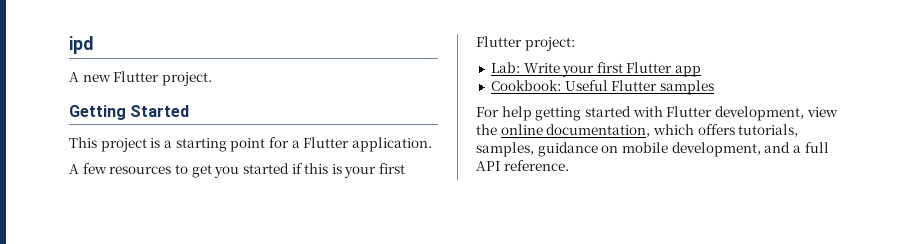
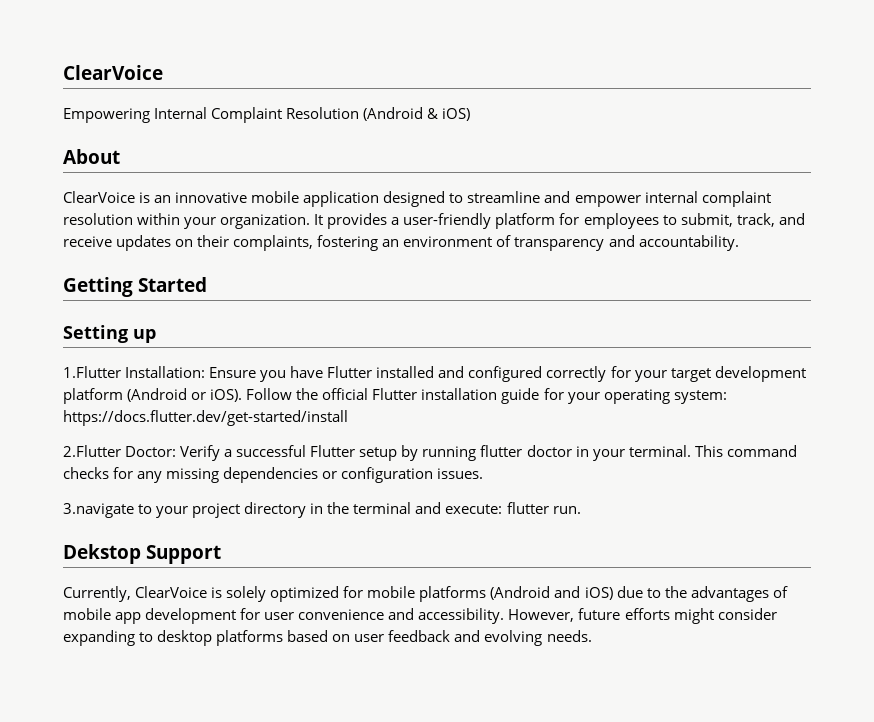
[69,36,93,54] [69,71,212,86] [69,105,190,120] [69,137,432,152] [69,163,406,178] [476,36,575,51] [490,62,702,77] [490,80,714,95] [476,106,838,121] [476,124,799,137] [476,142,829,157] [476,160,569,171] ipd // A new Flutter project. // Getting Started // This project is a starting point for a Flutter application. // A few resources to get you started if this is your first Flutter project: // Lab: Write your first Flutter app // Cookbook: Useful Flutter samples // For help getting started with Flutter development, view the online documentation, which offers tutorials, samples, guidance on mobile development, and a full API reference. -> [63,65,163,80] [63,107,471,123] [63,149,120,164] [63,191,771,207] [63,213,805,229] [63,235,739,251] [63,277,208,297] [63,325,156,343] [63,366,806,382] [63,388,727,404] [63,410,348,426] [63,445,797,461] [63,467,484,483] [63,502,581,518] [63,544,222,564] [63,586,788,602] [63,608,777,624] [63,630,592,646] ClearVoice // Empowering Internal Complaint Resolution (Android & iOS) // About // ClearVoice is an innovative mobile application designed to streamline and empower internal complaint resolution within your organization. It provides a user-friendly platform for employees to submit, track, and receive updates on their complaints, fostering an environment of transparency and accountability. // Getting Started // Setting up // 1.Flutter Installation: Ensure you have Flutter installed and configured correctly for your target development platform (Android or iOS). Follow the official Flutter installation guide for your operating system: https://docs.flutter.dev/get-started/install // 2.Flutter Doctor: Verify a successful Flutter setup by running flutter doctor in your terminal. This command checks for any missing dependencies or configuration issues. // 3.navigate to your project directory in the terminal and execute: flutter run. // Dekstop Support // Currently, ClearVoice is solely optimized for mobile platforms (Android and iOS) due to the advantages of mobile app development for user convenience and accessibility. However, future efforts might consider expanding to desktop platforms based on user feedback and evolving needs.

